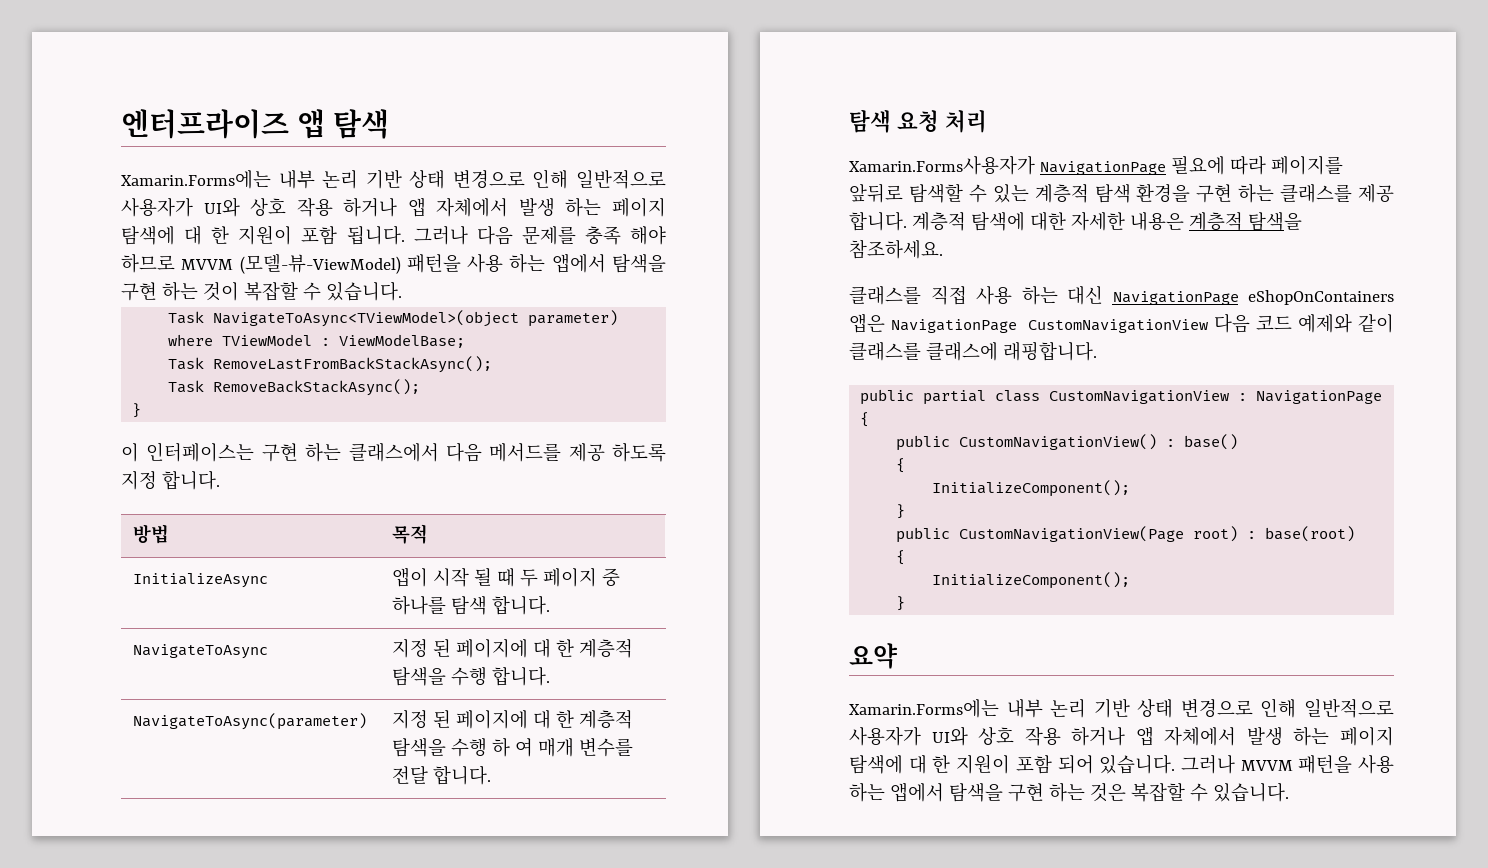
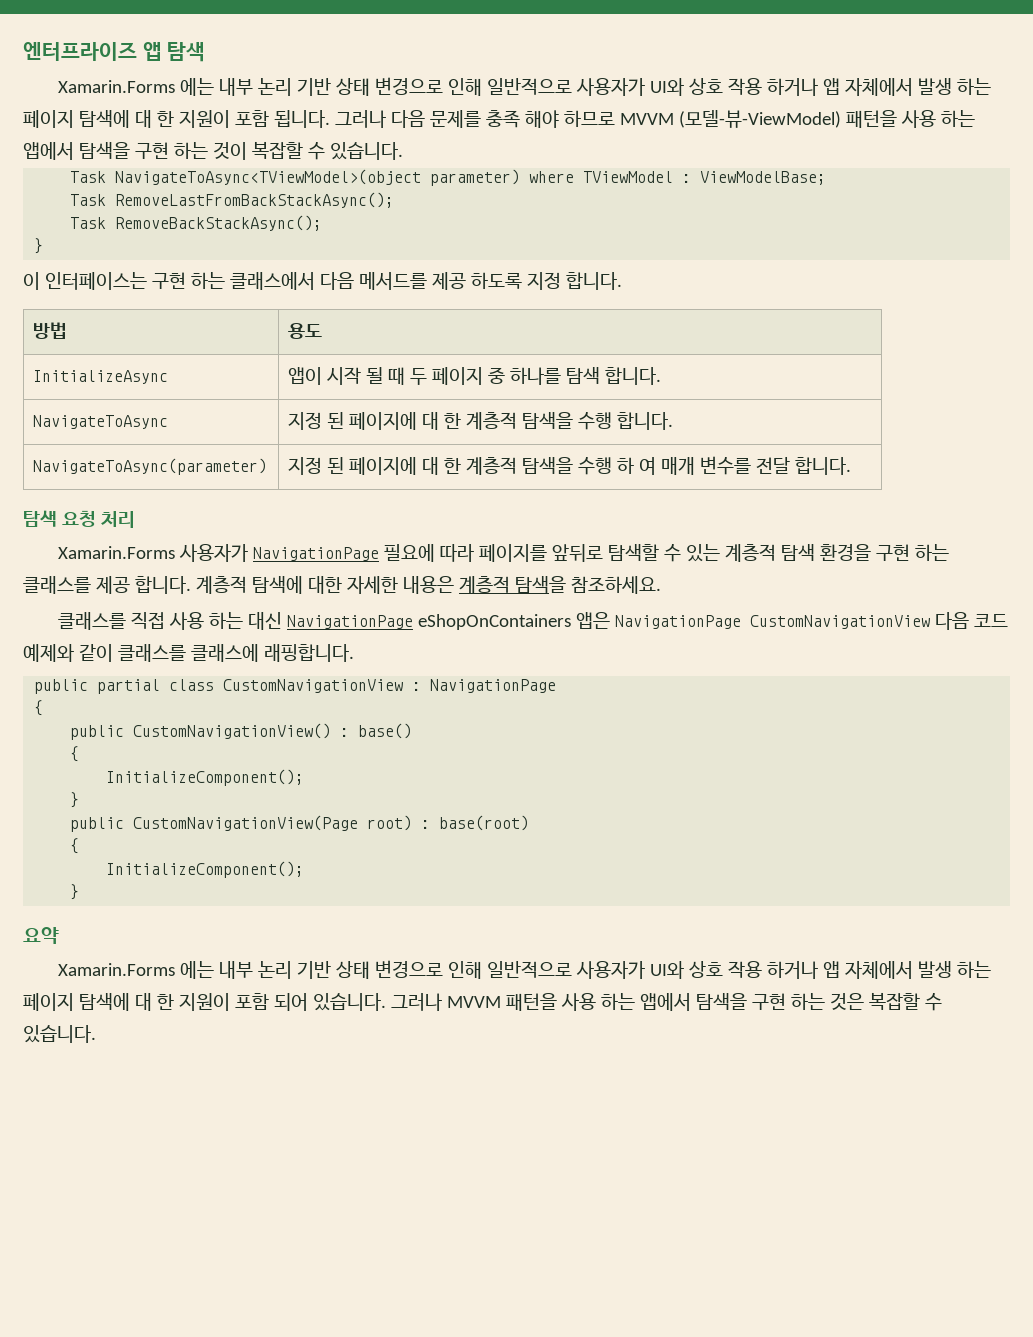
[121,170,271,189] Xamarin.Forms에는 -> [57,78,214,96] Xamarin.Forms 에는
[392,524,429,544] 목적 -> [288,323,323,339] 용도
[849,155,1035,175] Xamarin.Forms사용자가 -> [57,544,248,562] Xamarin.Forms 사용자가
[849,699,999,718] Xamarin.Forms에는 -> [57,961,214,979] Xamarin.Forms 에는

